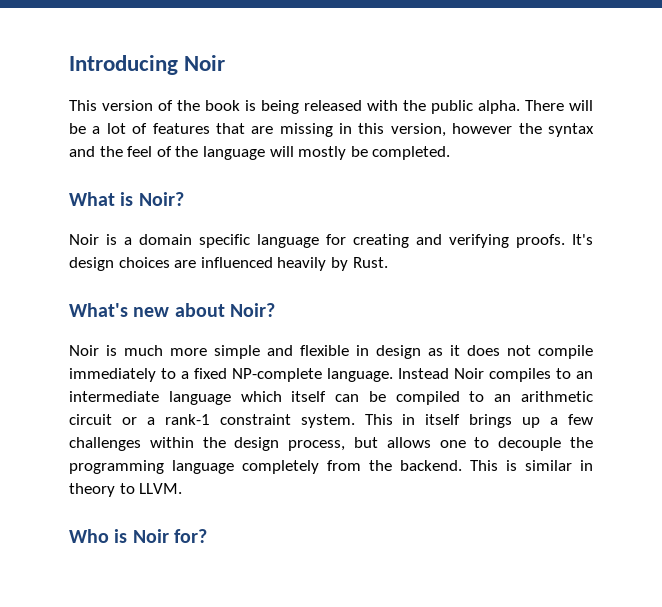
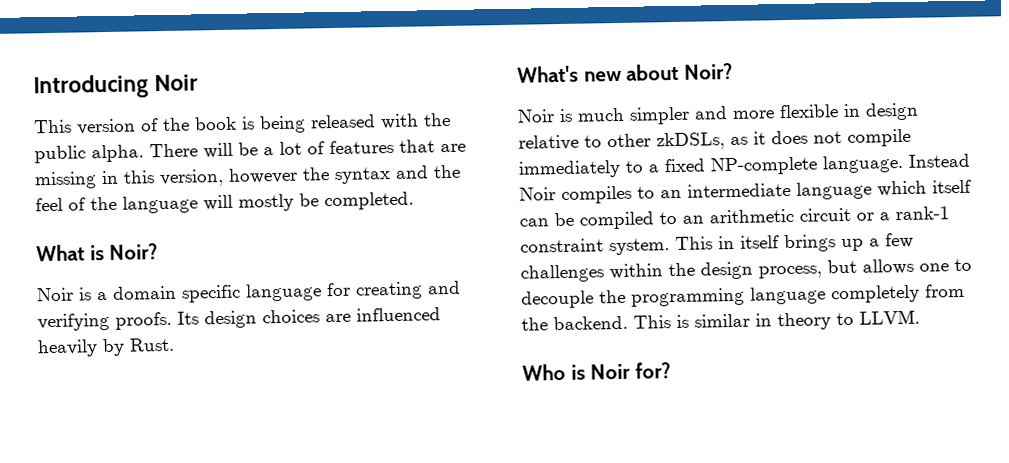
[572,234,593,245] It's -> [177,311,199,325] Its
[170,345,421,359] more simple and flexible in design -> [629,102,919,125] [518,132,725,151] simpler and more flexible in design relative to other zkDSLs,

